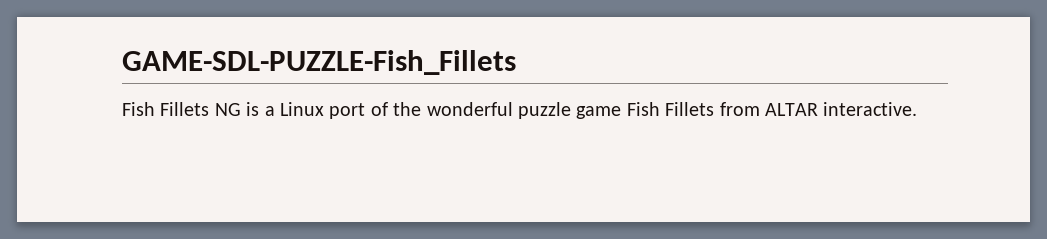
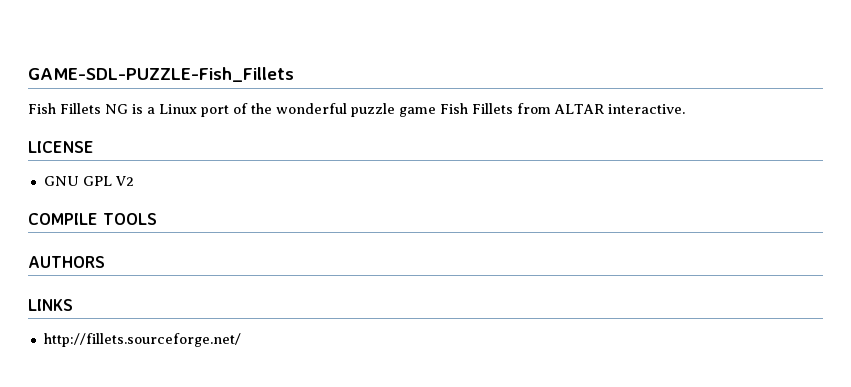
(918, 109) none -> [28,141,94,153] [43,176,134,186] [28,213,157,225] [28,256,105,268] [28,299,73,311] [43,333,241,347] // LICENSE // GNU GPL V2 // COMPILE TOOLS // AUTHORS // LINKS // http://fillets.sourceforge.net/

